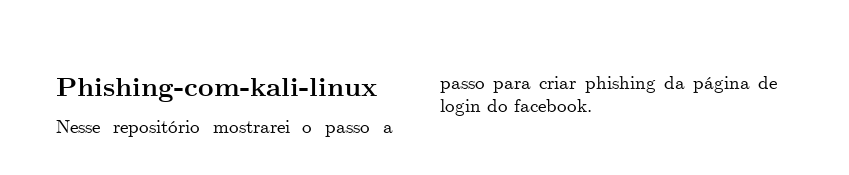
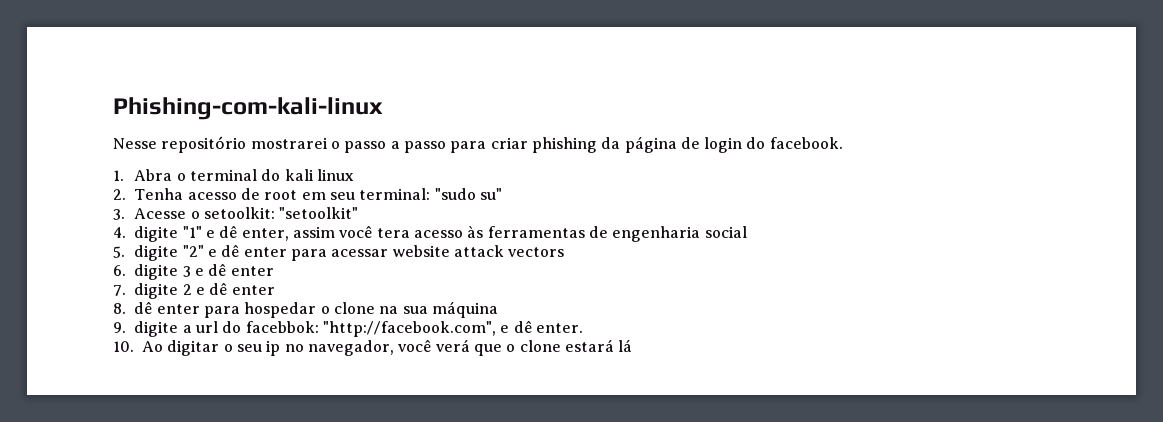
(592, 105) none -> [113,169,355,181] [113,188,503,200] [113,207,359,220] [113,225,747,242] [113,244,565,261] [113,263,274,280] [113,282,275,299] [113,301,499,318] [113,320,584,337] [113,339,633,356] // 1. Abra o terminal do kali linux // 2. Tenha acesso de root em seu terminal: "sudo su" // 3. Acesse o setoolkit: "setoolkit" // 4. digite "1" e dê enter, assim você tera acesso às ferramentas de engenharia social // 5. digite "2" e dê enter para acessar website attack vectors // 6. digite 3 e dê enter // 7. digite 2 e dê enter // 8. dê enter para hospedar o clone na sua máquina // 9. digite a url do facebbok: "http://facebook.com", e dê enter. // 10. Ao digitar o seu ip no navegador, você verá que o clone estará lá

